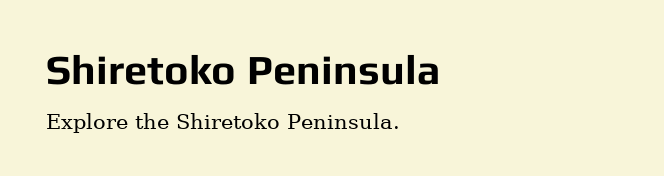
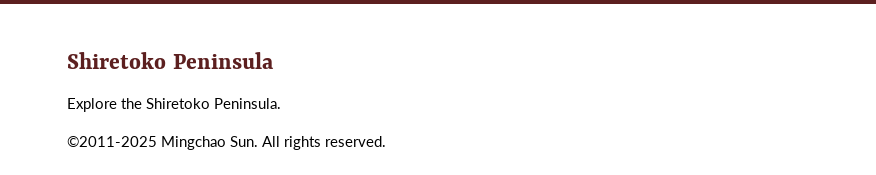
(400, 121) none -> [67,136,386,150] // ©2011-2025 Mingchao Sun. All rights reserved.

